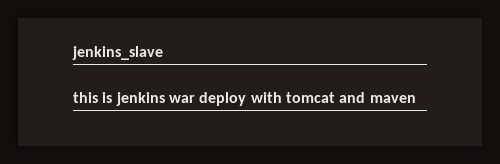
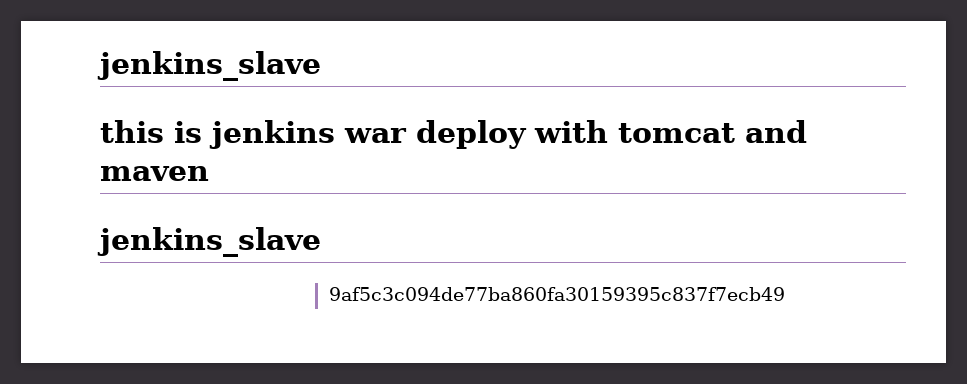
(416, 99) none -> [97,227,321,257] [328,287,785,301] // jenkins_slave // 9af5c3c094de77ba860fa30159395c837f7ecb49

